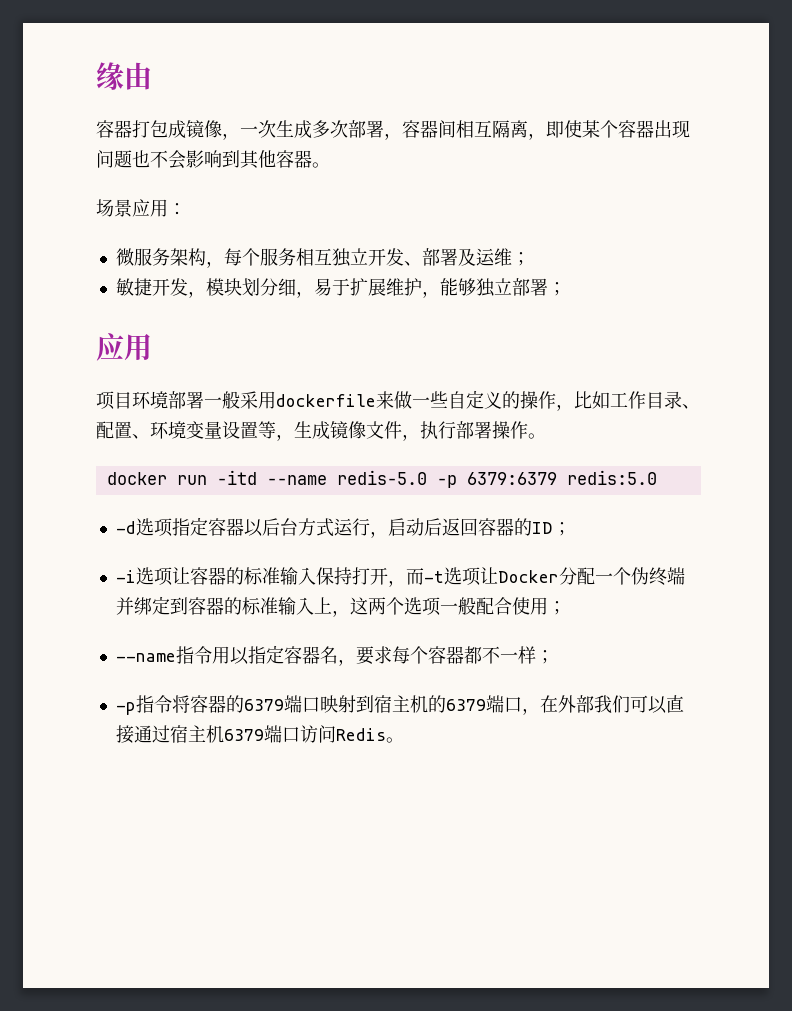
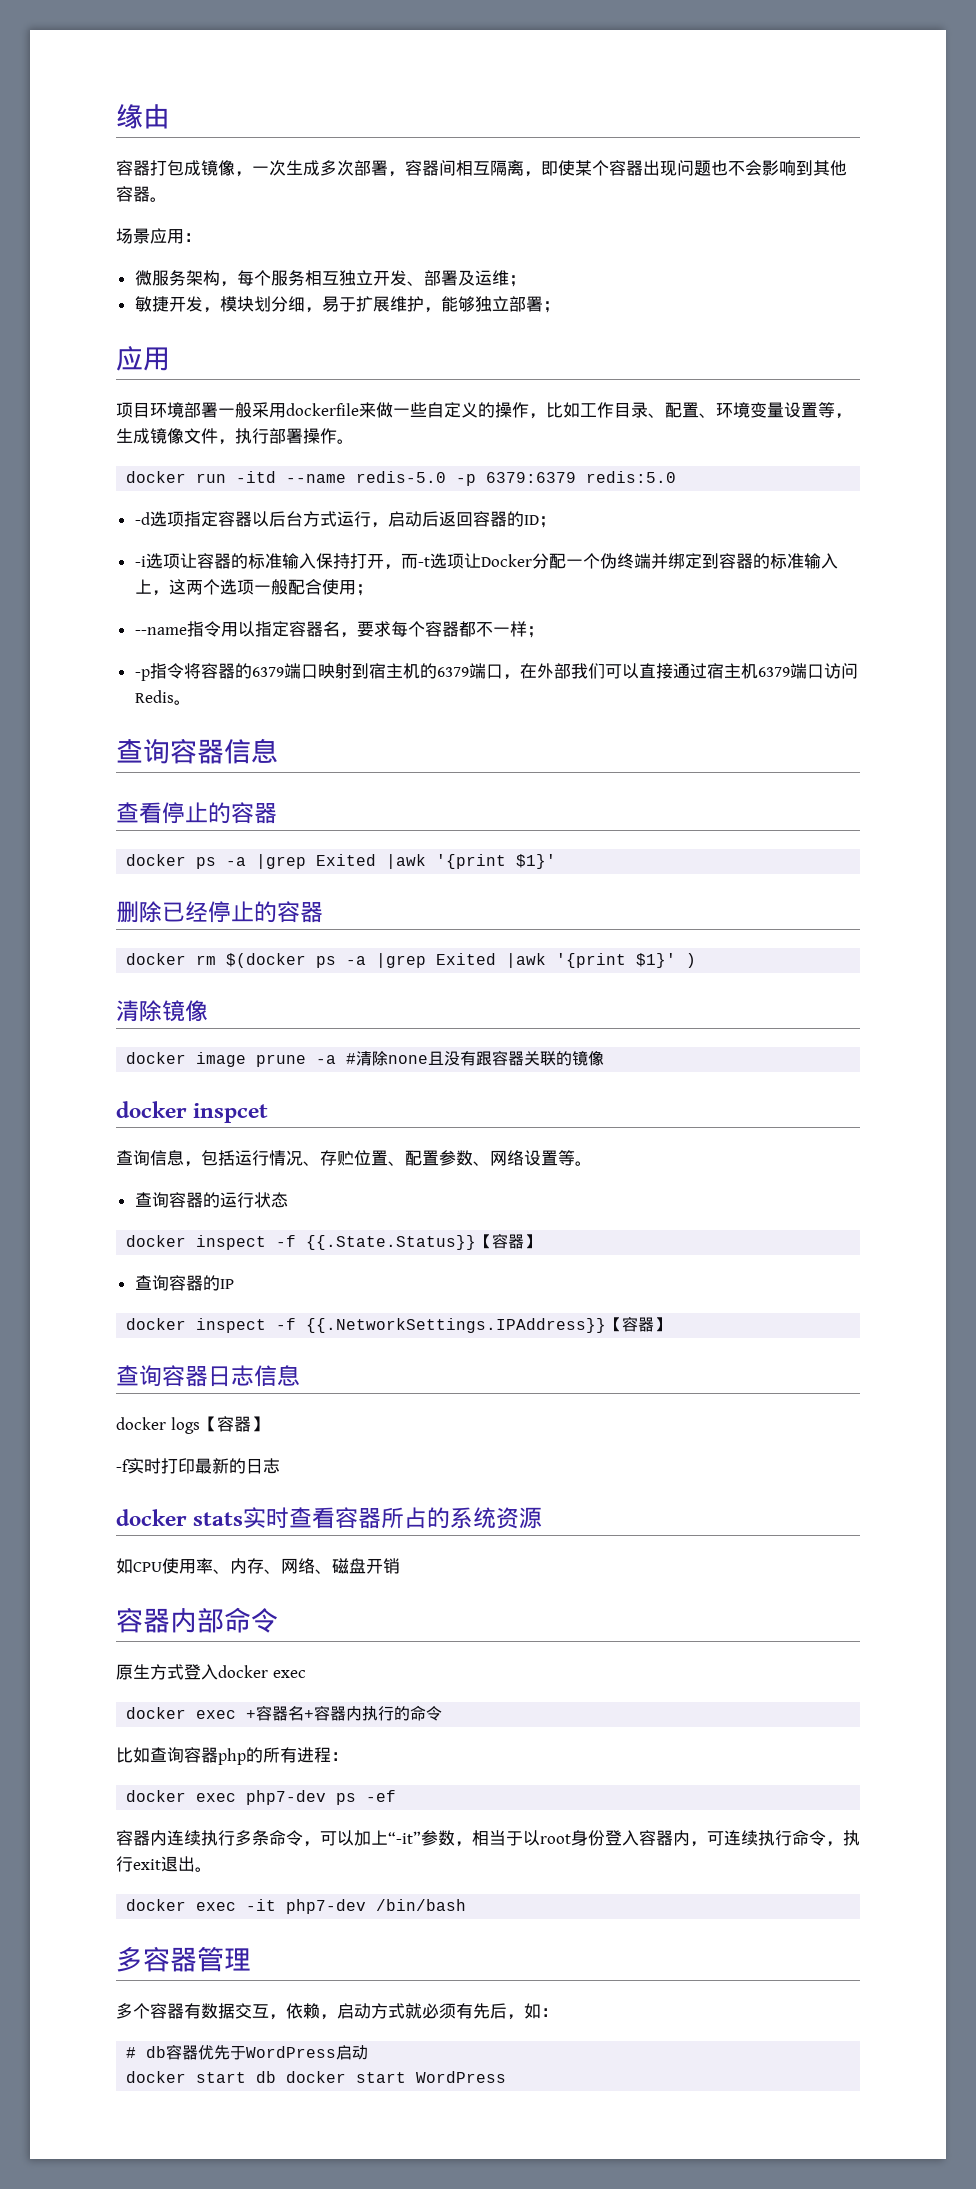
(404, 740) none -> [116,738,278,764] [116,802,277,824] [126,854,557,869] [116,901,323,923] [126,953,697,968] [116,1000,208,1022] [126,1050,605,1067] [116,1101,269,1123] [116,1150,592,1167] [134,1192,288,1208] [126,1233,541,1250] [134,1275,234,1291] [126,1316,671,1333] [116,1365,300,1387] [116,1416,268,1434] [116,1458,280,1474] [116,1507,543,1529] [116,1558,400,1574] [116,1607,278,1633] [116,1664,306,1680] [126,1705,443,1721] [116,1747,348,1765] [126,1790,397,1805] [116,1830,860,1847] [116,1856,212,1872] [126,1899,467,1914] [116,1946,251,1972] [116,2003,558,2020] [126,2044,369,2060] [126,2071,507,2083] // 查询容器信息 // 查看停止的容器 // docker ps -a |grep Exited |awk '{print $1}' // 删除已经停止的容器 // docker rm $(docker ps -a |grep Exited |awk '{print $1}' ) // 清除镜像 // docker image prune -a #清除none且没有跟容器关联的镜像 // docker inspcet // 查询信息，包括运行情况、存贮位置、配置参数、网络设置等。 // 查询容器的运行状态 // docker inspect -f {{.State.Status}}【容器】 // 查询容器的IP // docker inspect -f {{.NetworkSettings.IPAddress}}【容器】 // 查询容器日志信息 // docker logs【容器】 // -f实时打印最新的日志 // docker stats实时查看容器所占的系统资源 // 如CPU使用率、内存、网络、磁盘开销 // 容器内部命令 // 原生方式登入docker exec // docker exec +容器名+容器内执行的命令 // 比如查询容器php的所有进程： // docker exec php7-dev ps -ef // 容器内连续执行多条命令，可以加上“-it”参数，相当于以root身份登入容器内，可连续执行命令，执行exit退出。 // docker exec -it php7-dev /bin/bash // 多容器管理 // 多个容器有数据交互，依赖，启动方式就必须有先后，如： // # db容器优先于WordPress启动 // docker start db docker start WordPress

